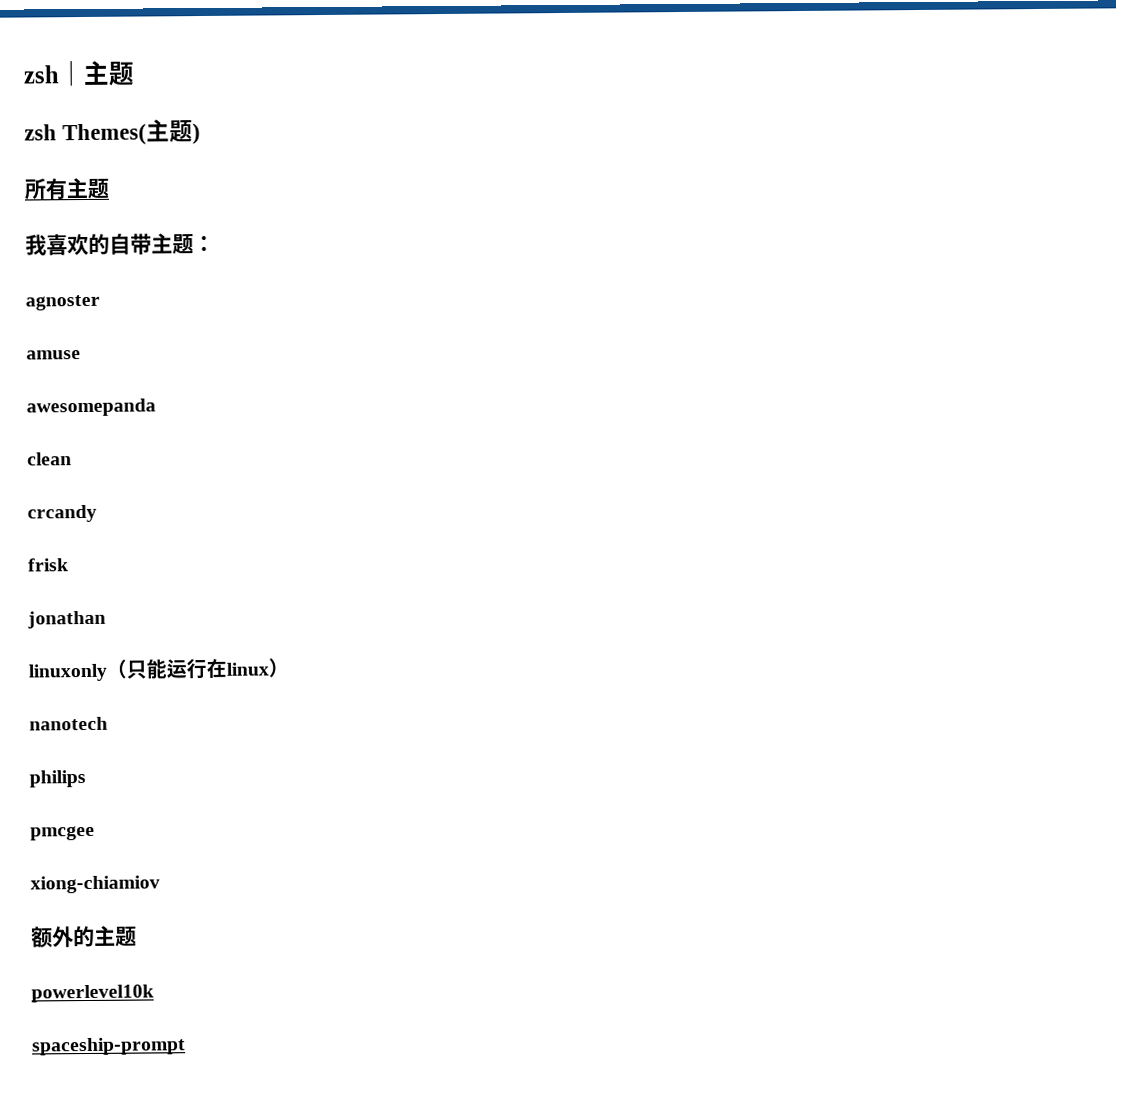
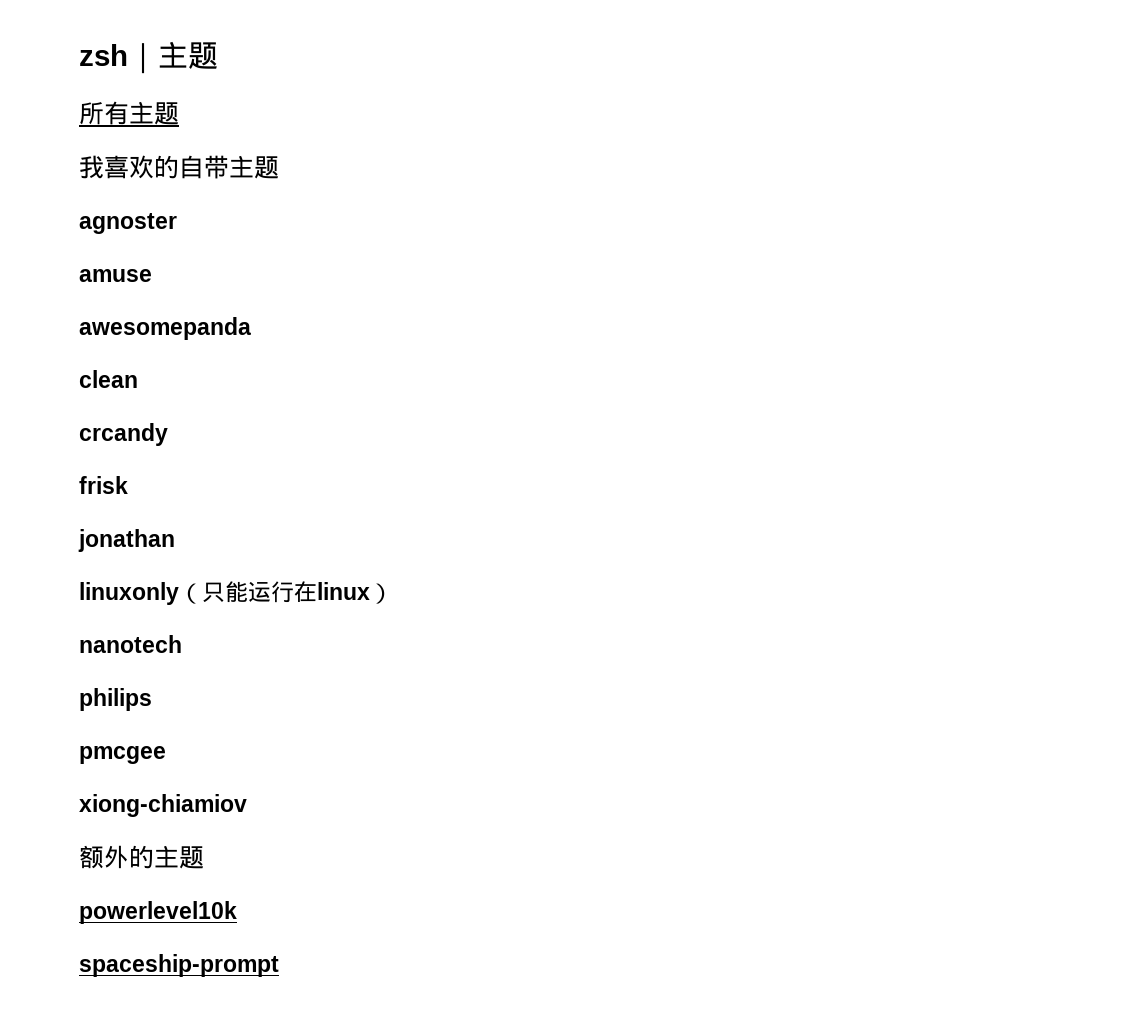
[24,119,202,146] // zsh Themes(主题) -> (218, 55) none
[193,235,215,252] ： -> (279, 167) none

